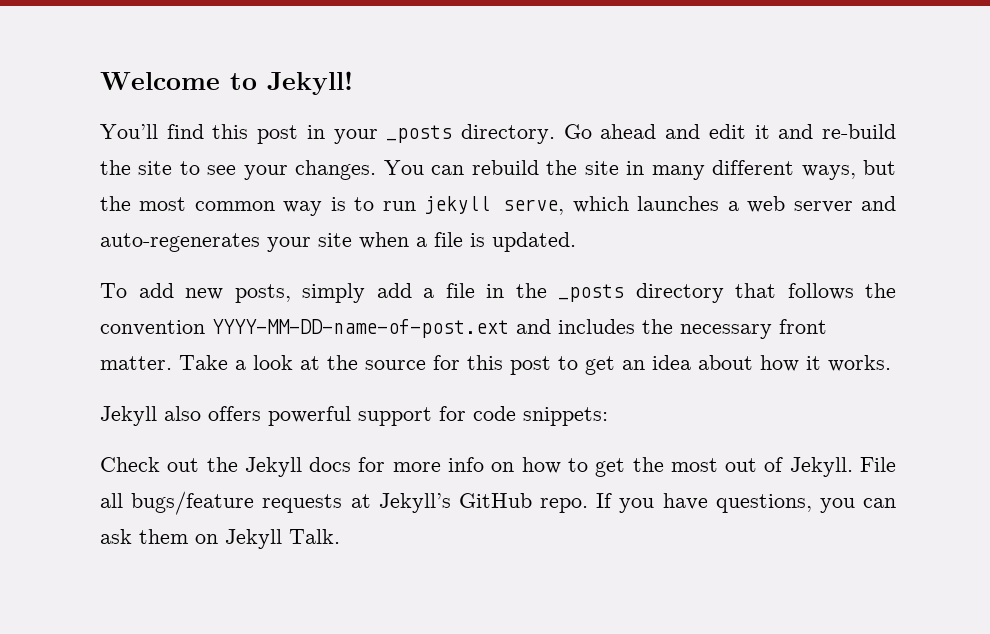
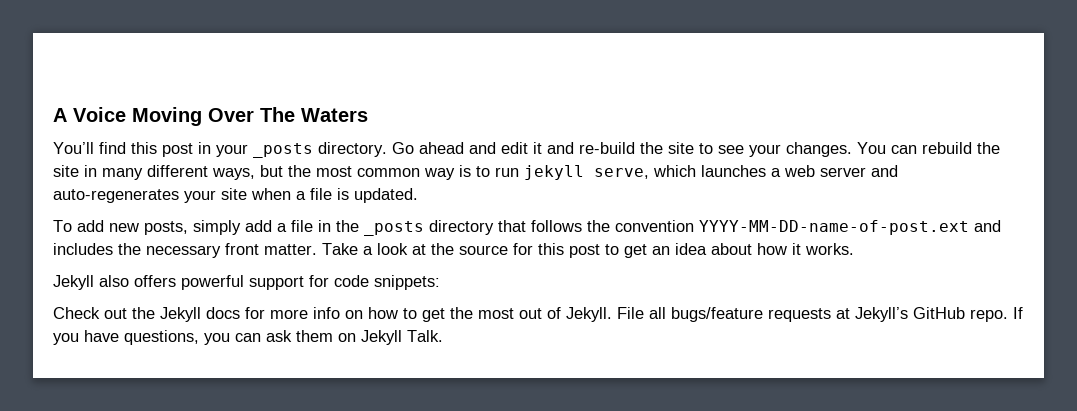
[100,71,353,95] Welcome to Jekyll! -> [53,107,368,126] A Voice Moving Over The Waters

